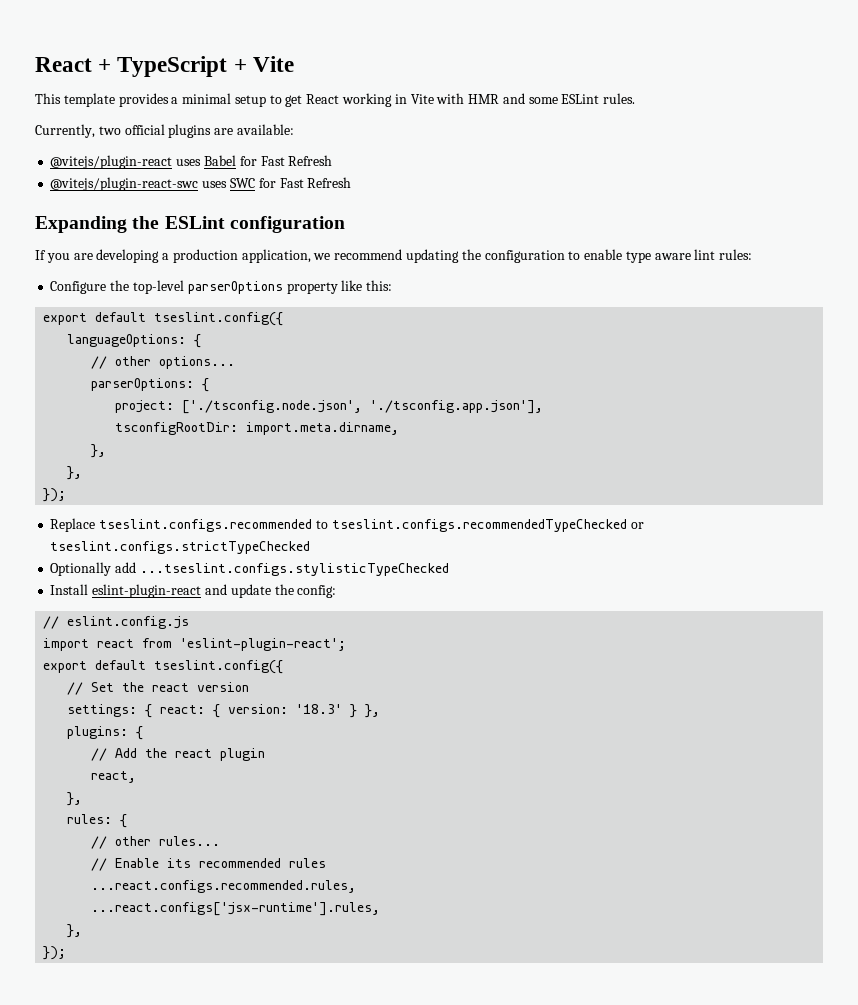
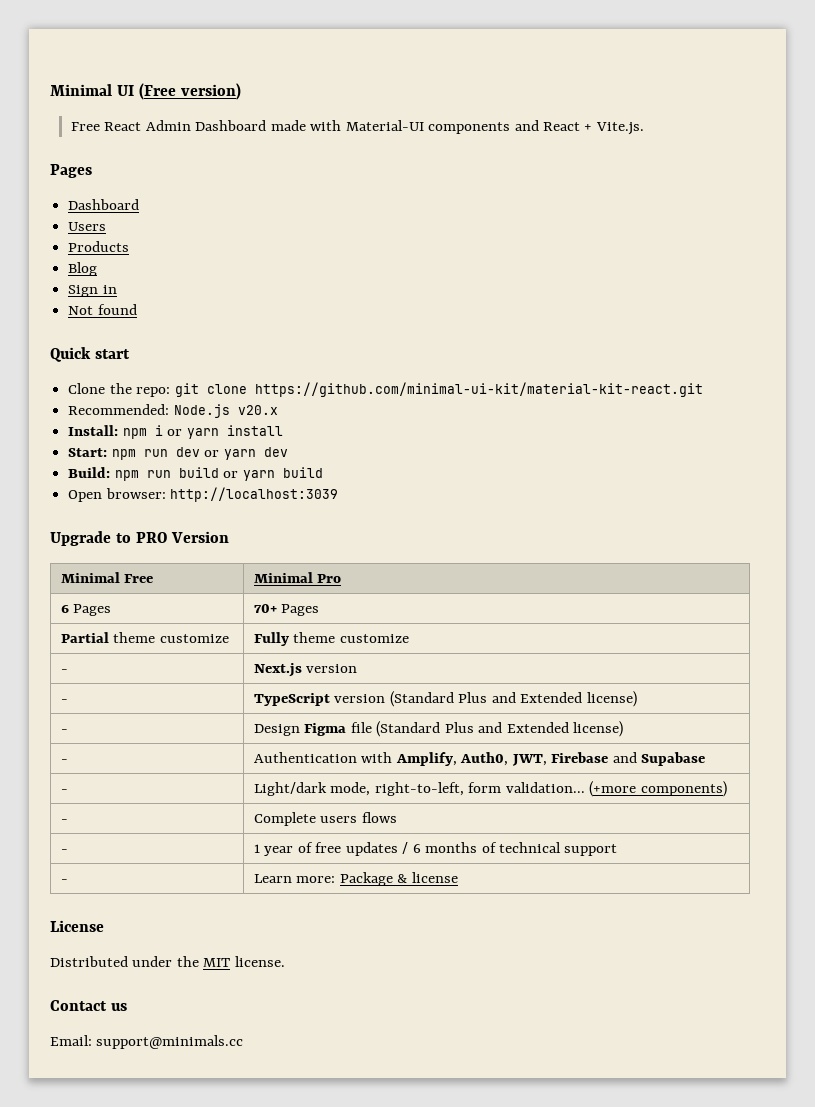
[35,56,294,77] [35,93,636,107] [35,124,294,138] [50,155,333,169] [50,177,352,191] [35,216,345,233] [35,249,753,263] [50,280,393,294] [43,312,284,326] [67,334,202,348] [91,356,236,369] [91,378,210,392] [115,400,544,414] [115,422,400,435] [91,444,107,458] [67,466,83,480] [43,488,67,502] [50,518,644,532] [50,541,311,554] [50,562,449,576] [50,584,337,598] [43,616,190,629] [43,638,347,651] [43,660,284,674] [67,682,250,695] [67,704,381,718] [67,726,144,740] [91,748,266,761] [91,771,137,783] [67,792,83,806] [67,814,128,828] [91,836,221,849] [91,858,327,871] [91,880,357,893] [91,902,381,916] [67,924,83,938] [43,946,67,960] React + TypeScript + Vite // This template provides a minimal setup to get React working in Vite with HMR and some ESLint rules. // Currently, two official plugins are available: // @vitejs/plugin-react uses Babel for Fast Refresh // @vitejs/plugin-react-swc uses SWC for Fast Refresh // Expanding the ESLint configuration // If you are developing a production application, we recommend updating the configuration to enable type aware lint rules: // Configure the top-level parserOptions property like this: // export default tseslint.config({ // languageOptions: { // // other options... // parserOptions: { // project: ['./tsconfig.node.json', './tsconfig.app.json'], // tsconfigRootDir: import.meta.dirname, // }, // }, // }); // Replace tseslint.configs.recommended to tseslint.configs.recommendedTypeChecked or tseslint.configs.strictTypeChecked // Optionally add ...tseslint.configs.stylisticTypeChecked // Install eslint-plugin-react and update the config: // // eslint.config.js // import react from 'eslint-plugin-react'; // export default tseslint.config({ // // Set the react version // settings: { react: { version: '18.3' } }, // plugins: { // // Add the react plugin // react, // }, // rules: { // // other rules... // // Enable its recommended rules // ...react.configs.recommended.rules, // ...react.configs['jsx-runtime'].rules, // }, // }); -> [50,83,241,100] [70,120,644,135] [50,164,92,178] [68,199,140,210] [68,222,107,231] [68,241,130,252] [68,262,98,276] [68,285,117,297] [68,304,137,315] [50,347,130,362] [68,382,703,397] [68,404,278,418] [68,425,283,439] [68,447,288,460] [68,467,323,481] [68,487,339,502] [50,531,229,546] [60,572,154,583] [253,572,342,583] [60,604,112,616] [253,604,320,616] [60,632,229,643] [253,632,409,646] [60,669,68,673] [253,663,358,677] [60,699,68,703] [253,691,637,707] [60,729,68,733] [253,721,624,737] [60,759,68,763] [253,752,706,766] [60,789,68,793] [253,781,727,797] [60,819,68,823] [253,812,397,826] [60,849,68,853] [253,842,618,856] [60,879,68,883] [253,872,458,886] [50,920,104,932] [50,956,285,967] [50,1000,127,1011] [50,1035,244,1049] Minimal UI (Free version) // Free React Admin Dashboard made with Material-UI components and React + Vite.js. // Pages // Dashboard // Users // Products // Blog // Sign in // Not found // Quick start // Clone the repo: git clone https://github.com/minimal-ui-kit/material-kit-react.git // Recommended: Node.js v20.x // Install: npm i or yarn install // Start: npm run dev or yarn dev // Build: npm run build or yarn build // Open browser: http://localhost:3039 // Upgrade to PRO Version // Minimal Free | Minimal Pro // 6 Pages | 70+ Pages // Partial theme customize | Fully theme customize // - | Next.js version // - | TypeScript version (Standard Plus and Extended license) // - | Design Figma file (Standard Plus and Extended license) // - | Authentication with Amplify, Auth0, JWT, Firebase and Supabase // - | Light/dark mode, right-to-left, form validation... (+more components) // - | Complete users flows // - | 1 year of free updates / 6 months of technical support // - | Learn more: Package & license // License // Distributed under the MIT license. // Contact us // Email: support@minimals.cc

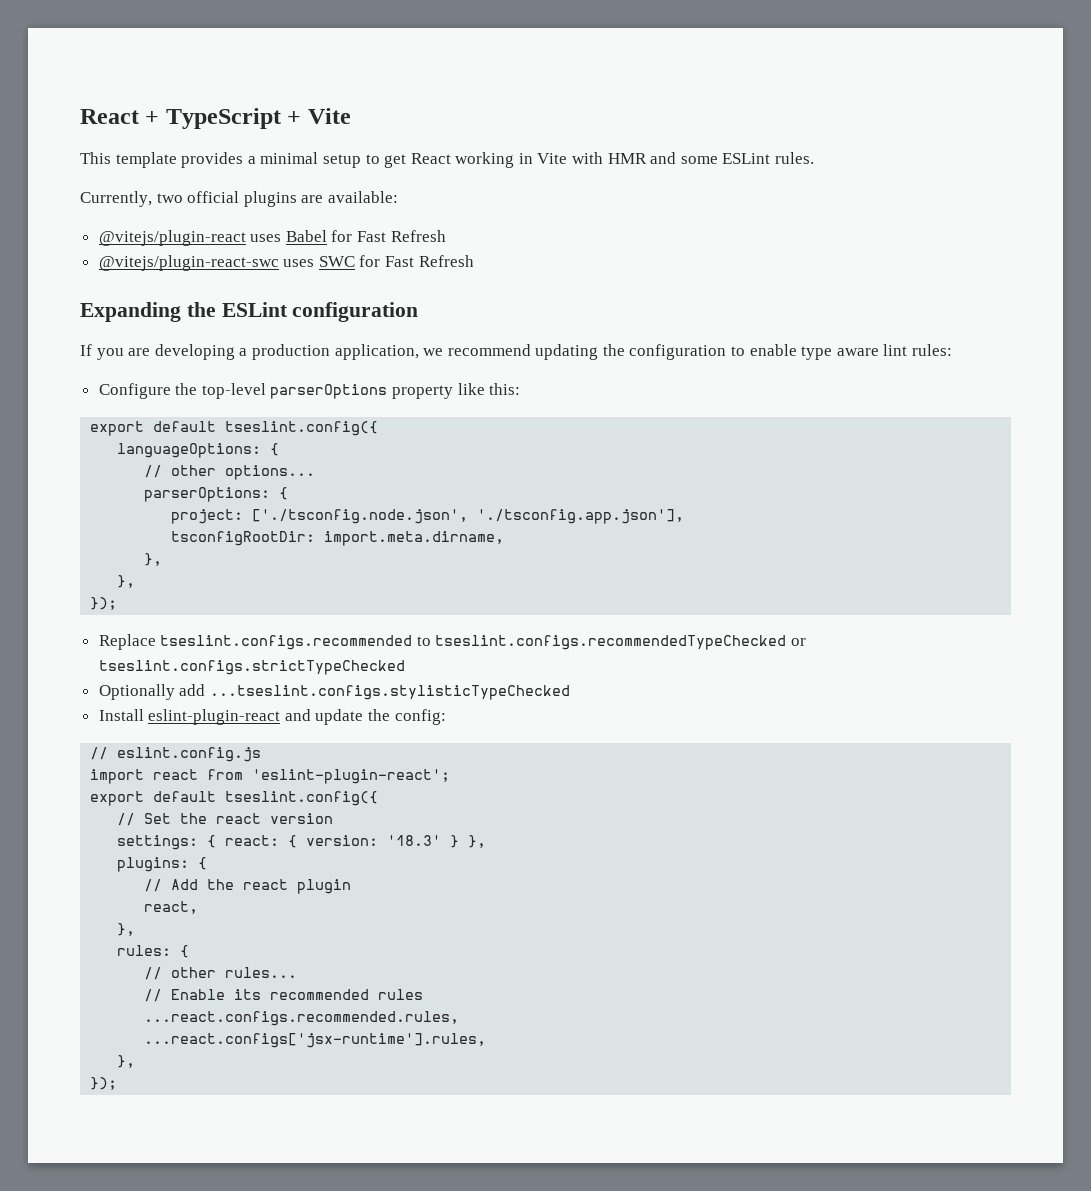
[50,83,241,100] [70,120,644,135] [50,164,92,178] [68,199,140,210] [68,222,107,231] [68,241,130,252] [68,262,98,276] [68,285,117,297] [68,304,137,315] [50,347,130,362] [68,382,703,397] [68,404,278,418] [68,425,283,439] [68,447,288,460] [68,467,323,481] [68,487,339,502] [50,531,229,546] [60,572,154,583] [253,572,342,583] [60,604,112,616] [253,604,320,616] [60,632,229,643] [253,632,409,646] [60,669,68,673] [253,663,358,677] [60,699,68,703] [253,691,637,707] [60,729,68,733] [253,721,624,737] [60,759,68,763] [253,752,706,766] [60,789,68,793] [253,781,727,797] [60,819,68,823] [253,812,397,826] [60,849,68,853] [253,842,618,856] [60,879,68,883] [253,872,458,886] [50,920,104,932] [50,956,285,967] [50,1000,127,1011] [50,1035,244,1049] Minimal UI (Free version) // Free React Admin Dashboard made with Material-UI components and React + Vite.js. // Pages // Dashboard // Users // Products // Blog // Sign in // Not found // Quick start // Clone the repo: git clone https://github.com/minimal-ui-kit/material-kit-react.git // Recommended: Node.js v20.x // Install: npm i or yarn install // Start: npm run dev or yarn dev // Build: npm run build or yarn build // Open browser: http://localhost:3039 // Upgrade to PRO Version // Minimal Free | Minimal Pro // 6 Pages | 70+ Pages // Partial theme customize | Fully theme customize // - | Next.js version // - | TypeScript version (Standard Plus and Extended license) // - | Design Figma file (Standard Plus and Extended license) // - | Authentication with Amplify, Auth0, JWT, Firebase and Supabase // - | Light/dark mode, right-to-left, form validation... (+more components) // - | Complete users flows // - | 1 year of free updates / 6 months of technical support // - | Learn more: Package & license // License // Distributed under the MIT license. // Contact us // Email: support@minimals.cc -> [80,108,351,129] [80,152,815,168] [80,191,398,207] [98,230,446,246] [98,255,474,271] [80,302,419,322] [80,344,953,360] [98,383,521,399] [90,421,379,436] [117,443,280,458] [144,465,316,480] [144,487,289,502] [171,509,685,524] [171,531,505,546] [144,553,163,566] [117,575,136,588] [90,597,118,610] [98,634,807,650] [98,660,405,675] [98,684,570,700] [98,709,446,725] [90,747,262,762] [90,769,451,784] [90,791,379,806] [117,813,334,826] [117,835,487,850] [117,857,208,872] [144,879,352,894] [144,901,199,914] [117,923,136,936] [117,945,190,958] [144,967,298,980] [144,989,424,1002] [144,1011,460,1026] [144,1033,487,1048] [117,1055,136,1068] [90,1077,118,1090] React + TypeScript + Vite // This template provides a minimal setup to get React working in Vite with HMR and some ESLint rules. // Currently, two official plugins are available: // @vitejs/plugin-react uses Babel for Fast Refresh // @vitejs/plugin-react-swc uses SWC for Fast Refresh // Expanding the ESLint configuration // If you are developing a production application, we recommend updating the configuration to enable type aware lint rules: // Configure the top-level parserOptions property like this: // export default tseslint.config({ // languageOptions: { // // other options... // parserOptions: { // project: ['./tsconfig.node.json', './tsconfig.app.json'], // tsconfigRootDir: import.meta.dirname, // }, // }, // }); // Replace tseslint.configs.recommended to tseslint.configs.recommendedTypeChecked or tseslint.configs.strictTypeChecked // Optionally add ...tseslint.configs.stylisticTypeChecked // Install eslint-plugin-react and update the config: // // eslint.config.js // import react from 'eslint-plugin-react'; // export default tseslint.config({ // // Set the react version // settings: { react: { version: '18.3' } }, // plugins: { // // Add the react plugin // react, // }, // rules: { // // other rules... // // Enable its recommended rules // ...react.configs.recommended.rules, // ...react.configs['jsx-runtime'].rules, // }, // });

